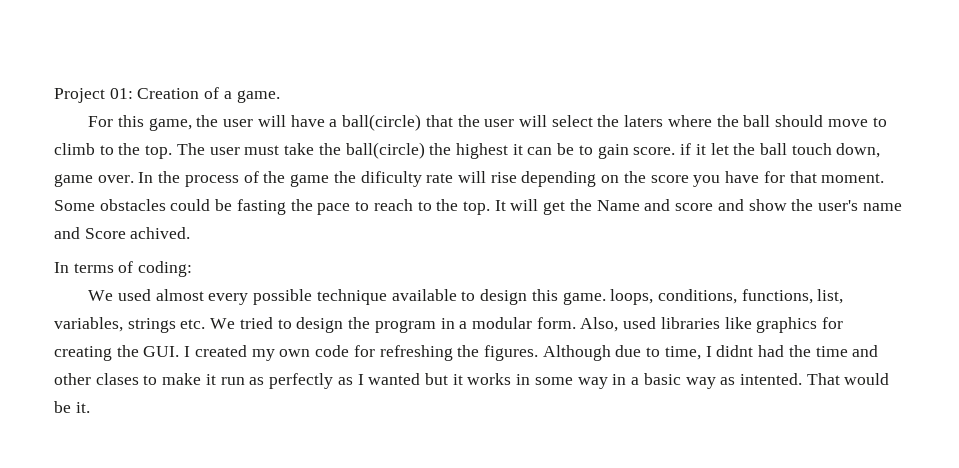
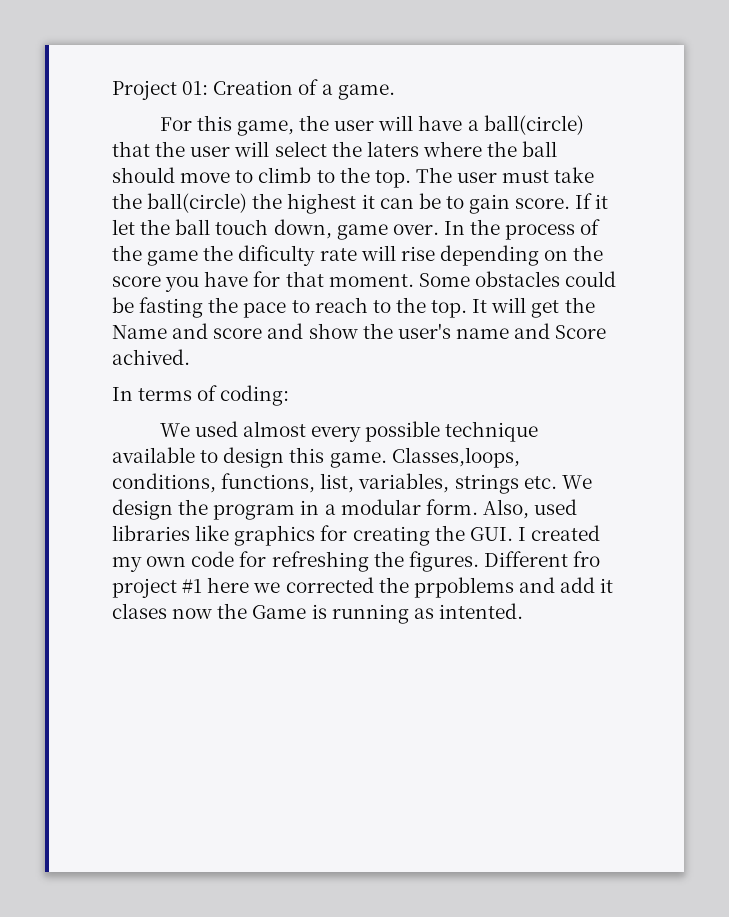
[680,143,692,155] if -> [575,193,593,209] If
[610,289,654,305] loops, -> [391,447,520,468] Classes,loops,
[239,317,292,329] tried to -> (592, 482) none
[542,345,879,361] [54,373,890,389] [54,401,90,413] Although due to time, I didnt had the time and other clases to make it run as perfectly as I wanted but it works in some way in a basic way as intented. That would be it. -> [483,551,601,567] [112,577,614,598] [112,603,523,624] Different fro project #1 here we corrected the prpoblems and add it clases now the Game is running as intented.

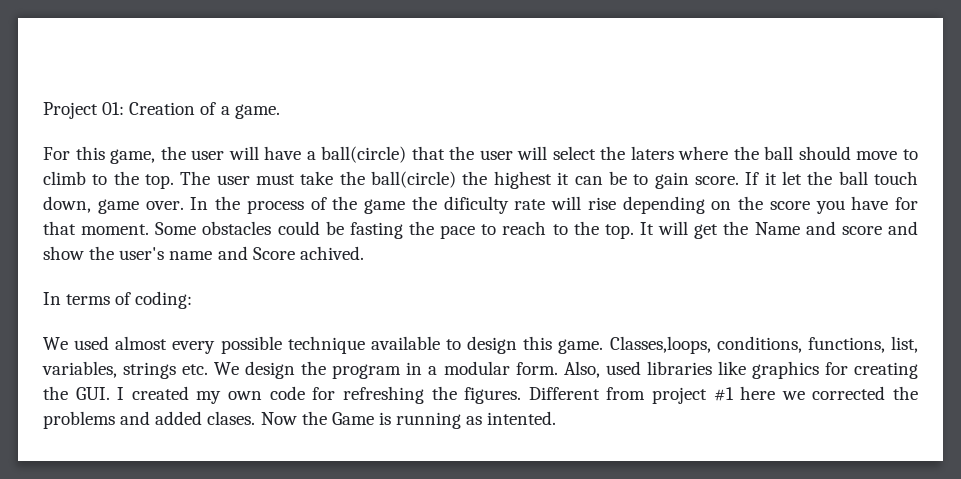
[573,551,601,567] fro -> [606,387,646,400] from
[413,577,614,598] [112,603,213,619] prpoblems and add it clases now -> [43,411,297,429] problems and added clases. Now

